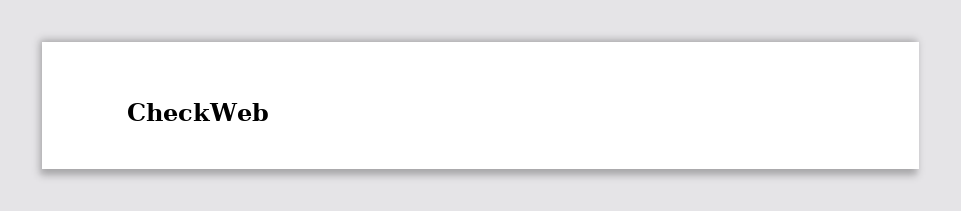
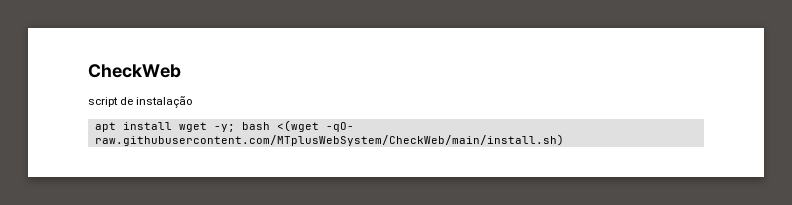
(269, 112) none -> [88,96,193,108] [94,120,354,132] [94,134,564,146] // script de instalação // apt install wget -y; bash <(wget -qO- raw.githubusercontent.com/MTplusWebSystem/CheckWeb/main/install.sh)

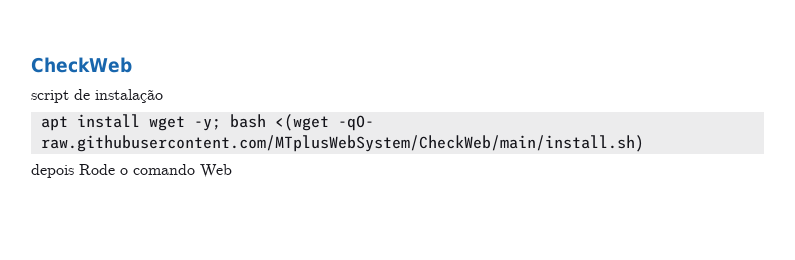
(564, 140) none -> [31,164,232,178] // depois Rode o comando Web

